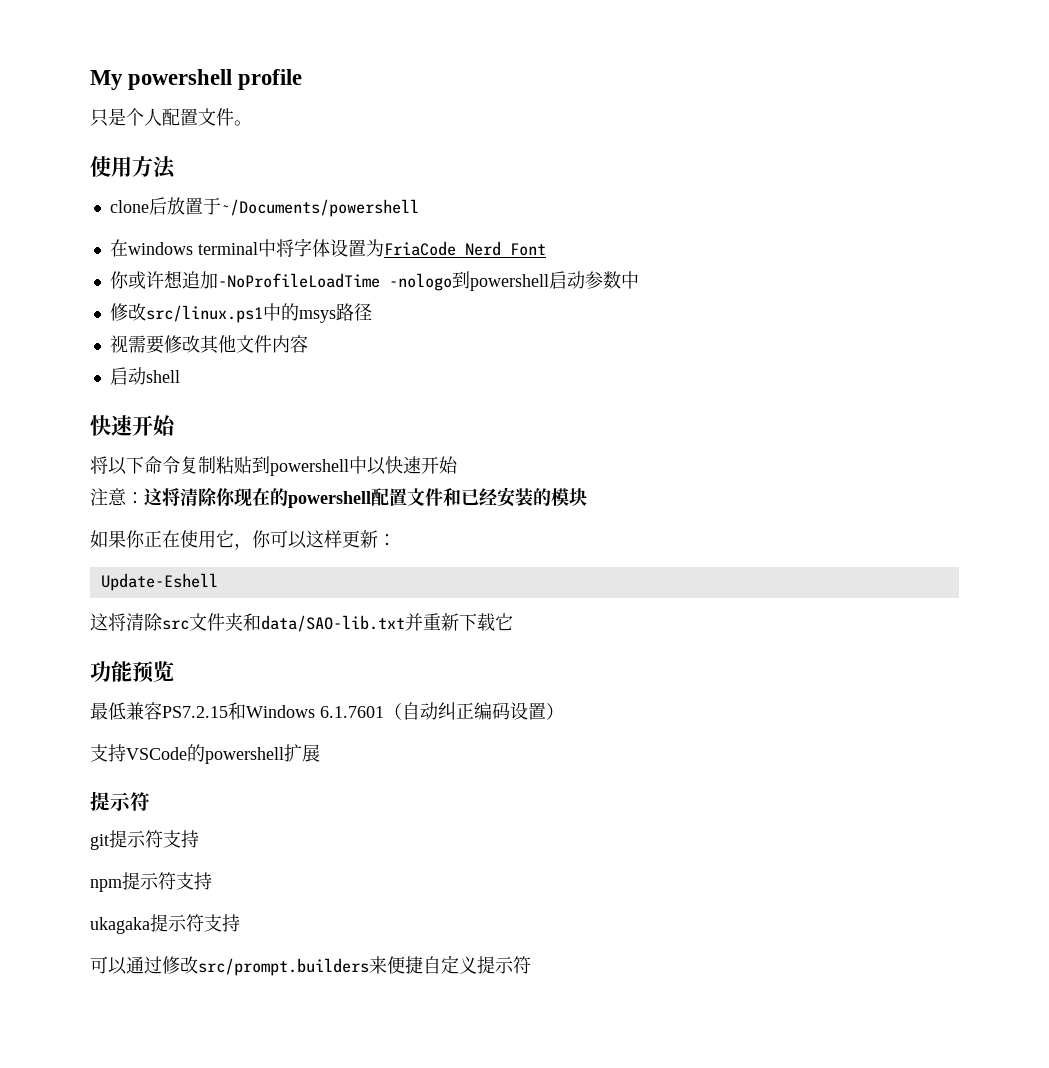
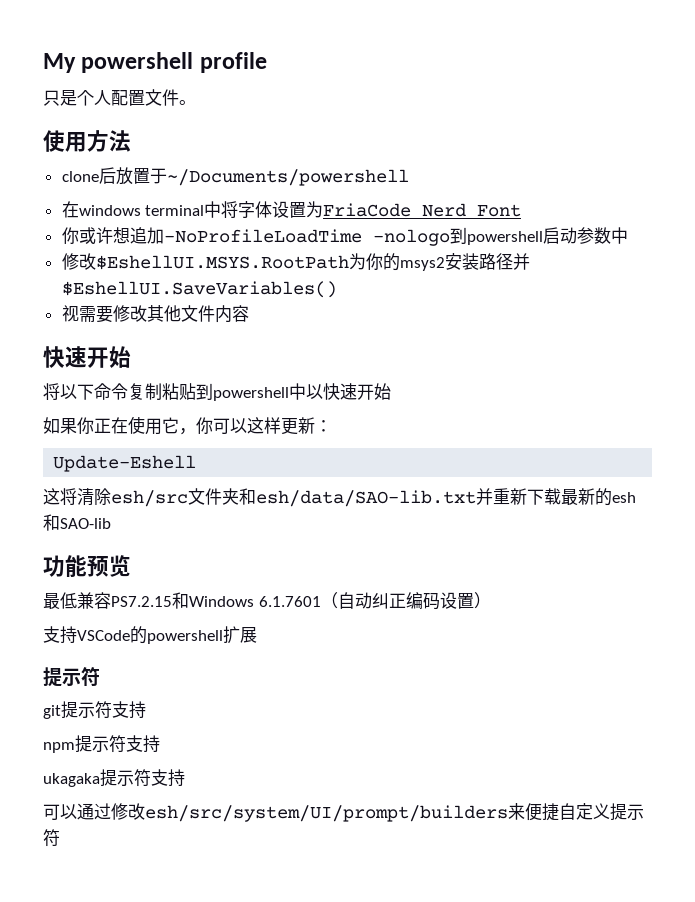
[145,303,336,323] src/linux.ps1中的msys -> [95,253,479,271] $EshellUI.MSYS.RootPath为你的msys2安装
(372, 312) none -> [512,253,530,270] [61,281,337,298] 并$EshellUI.SaveVariables()
[109,367,180,385] // 启动shell -> (249, 313) none
[90,487,587,508] // 注意：这将清除你现在的powershell配置文件和已经安装的模块 -> (391, 391) none
[162,620,189,630] src -> [111,490,188,507] esh/src
[261,615,405,632] data/SAO-lib.txt -> [256,490,476,507] esh/data/SAO-lib.txt
[495,613,513,631] 它 -> [561,488,636,506] [43,514,111,531] 最新的esh和SAO-lib
[198,958,369,976] src/prompt.builders -> [145,805,508,822] esh/src/system/UI/prompt/builders

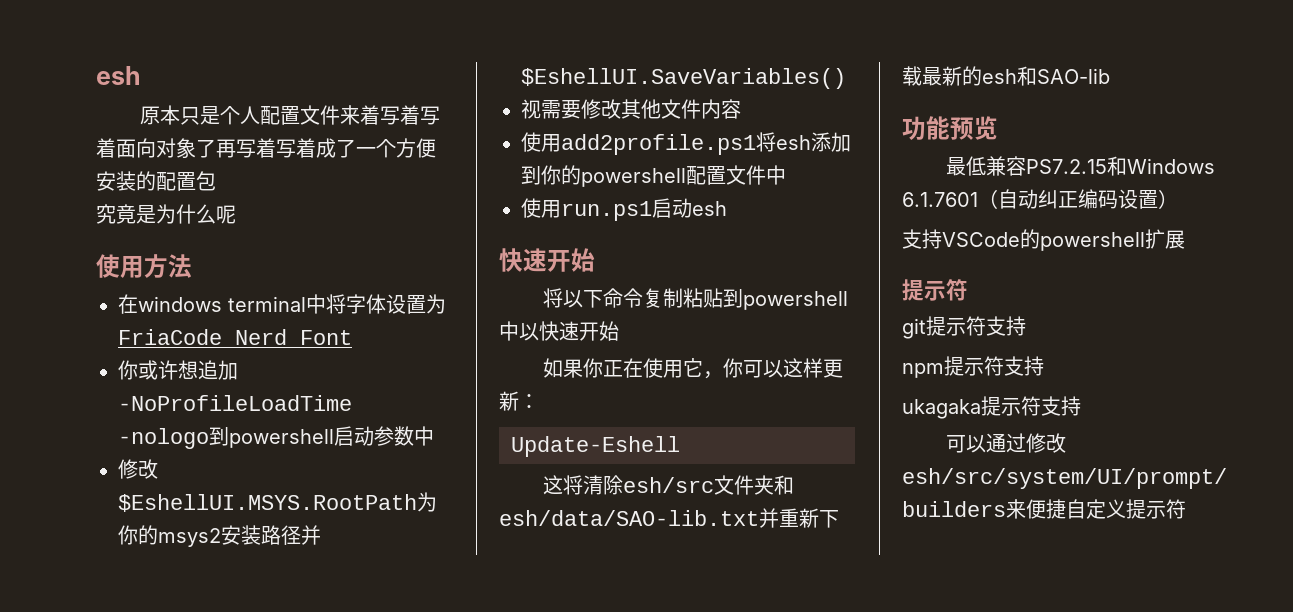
[43,52,267,73] My powershell profile // -> [96,66,141,85] [139,105,180,125] esh // 原本
[179,100,196,105] [43,130,131,152] [61,167,409,186] 。 // 使用方法 // clone后放置于~/Documents/powershell -> [339,105,440,125] [96,138,436,158] [96,171,216,191] [96,204,236,224] [96,254,192,278] 来着写着写着面向对象了再写着写着成了一个方便安装的配置包 // 究竟是为什么呢 // 使用方法
(249, 313) none -> [521,132,851,155] [521,165,786,187] [521,198,727,221] // 使用add2profile.ps1将esh添加到你的powershell配置文件中 // 使用run.ps1启动esh

